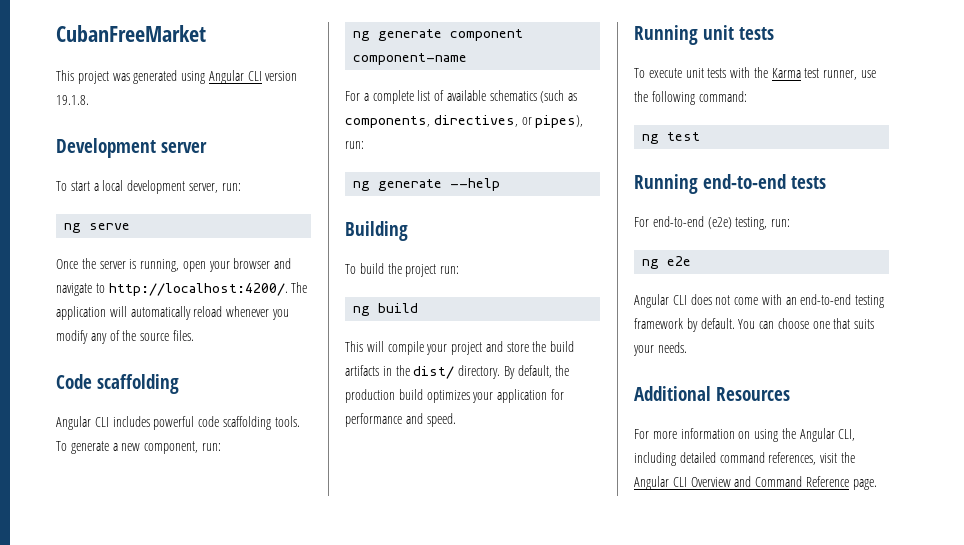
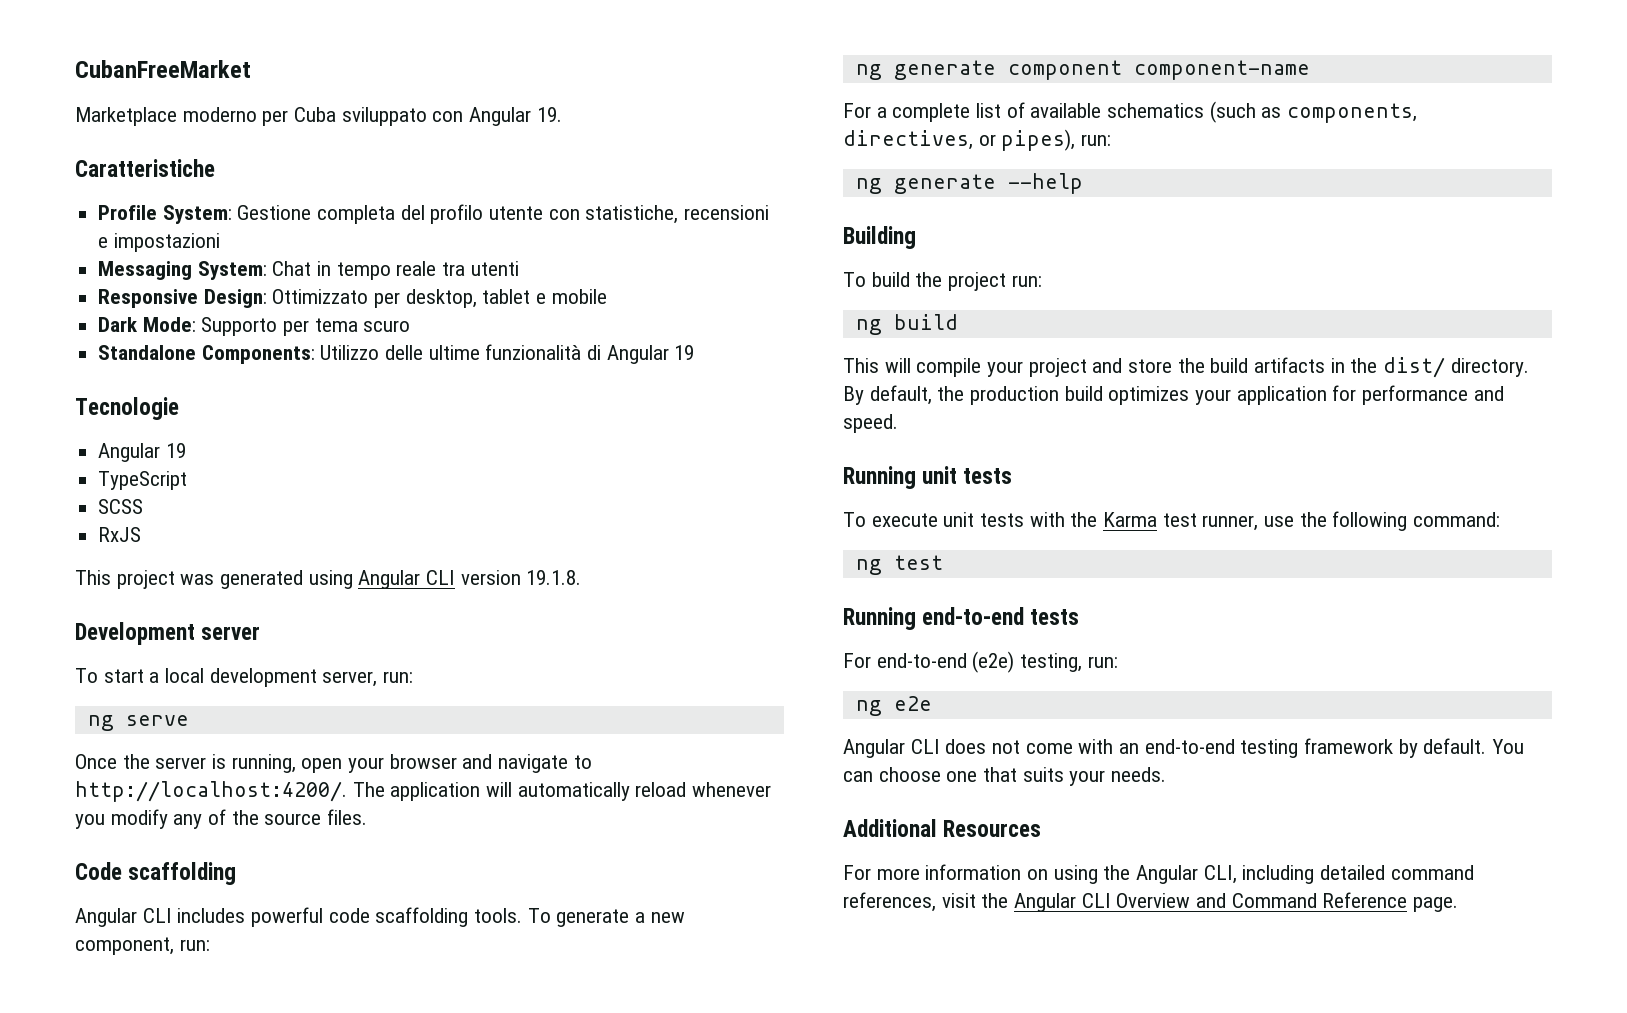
(206, 33) none -> [75,107,562,126] [75,159,215,177] [98,204,770,224] [98,233,220,252] [98,261,519,280] [98,289,607,308] [98,317,411,336] [98,344,695,364] [75,397,179,420] [98,443,186,462] [98,471,188,490] [98,499,144,514] [98,527,142,542] // Marketplace moderno per Cuba sviluppato con Angular 19. // Caratteristiche // Profile System: Gestione completa del profilo utente con statistiche, recensioni e impostazioni // Messaging System: Chat in tempo reale tra utenti // Responsive Design: Ottimizzato per desktop, tablet e mobile // Dark Mode: Supporto per tema scuro // Standalone Components: Utilizzo delle ultime funzionalità di Angular 19 // Tecnologie // Angular 19 // TypeScript // SCSS // RxJS

